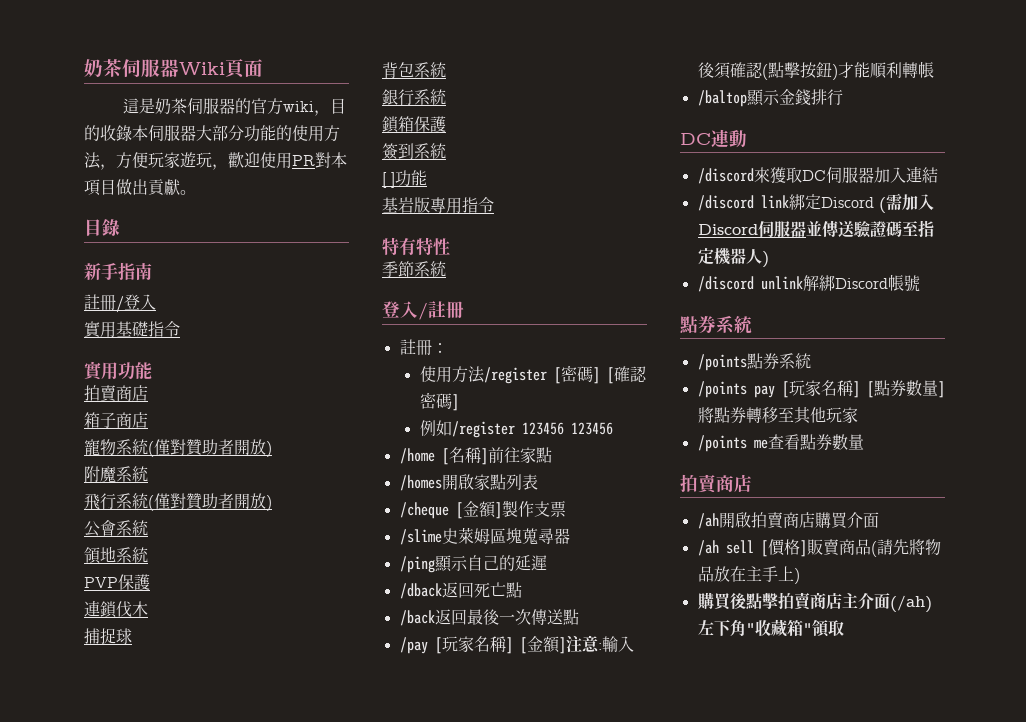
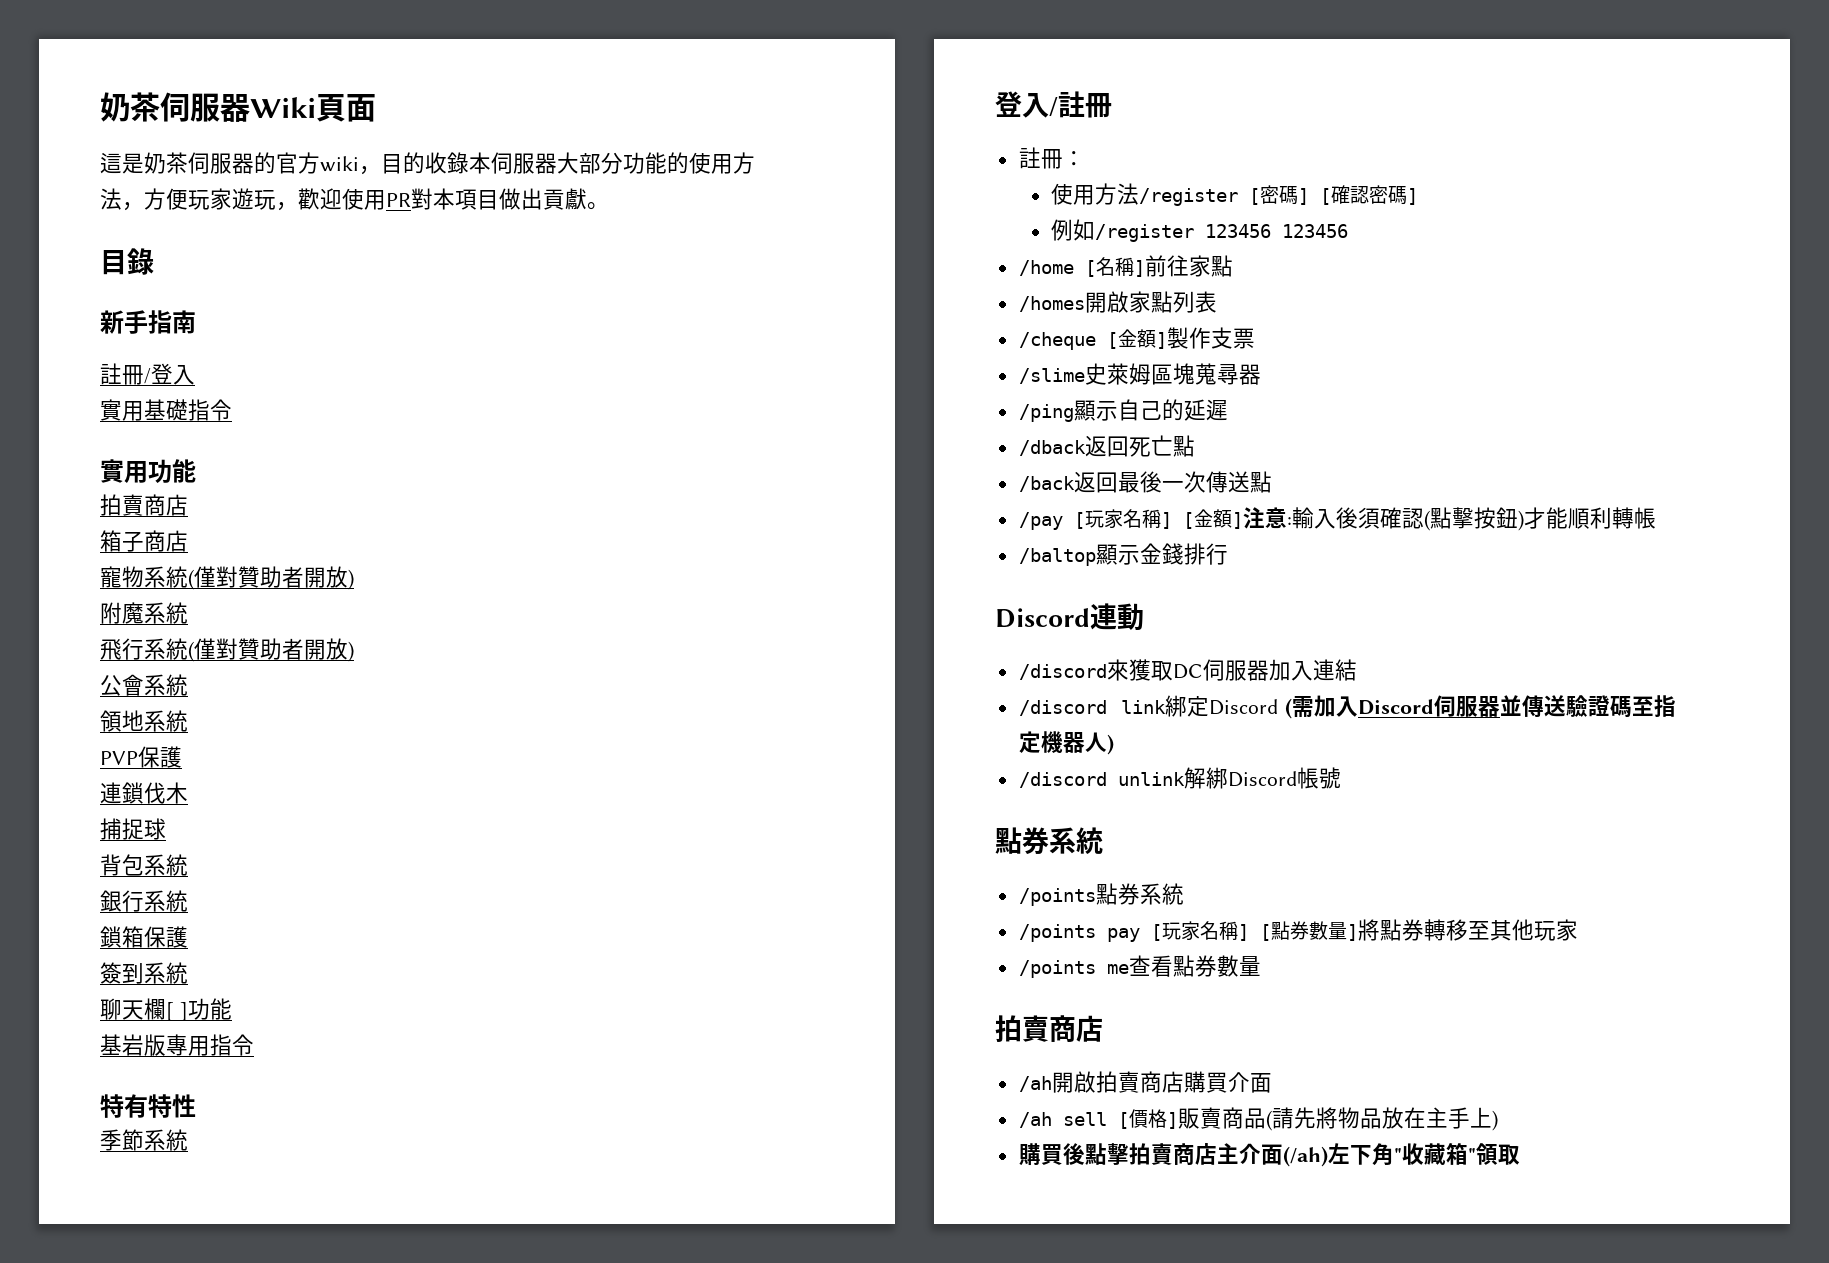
(446, 151) none -> [100,998,166,1020] 聊天欄
[680,133,711,145] DC -> [995,608,1090,628] Discord

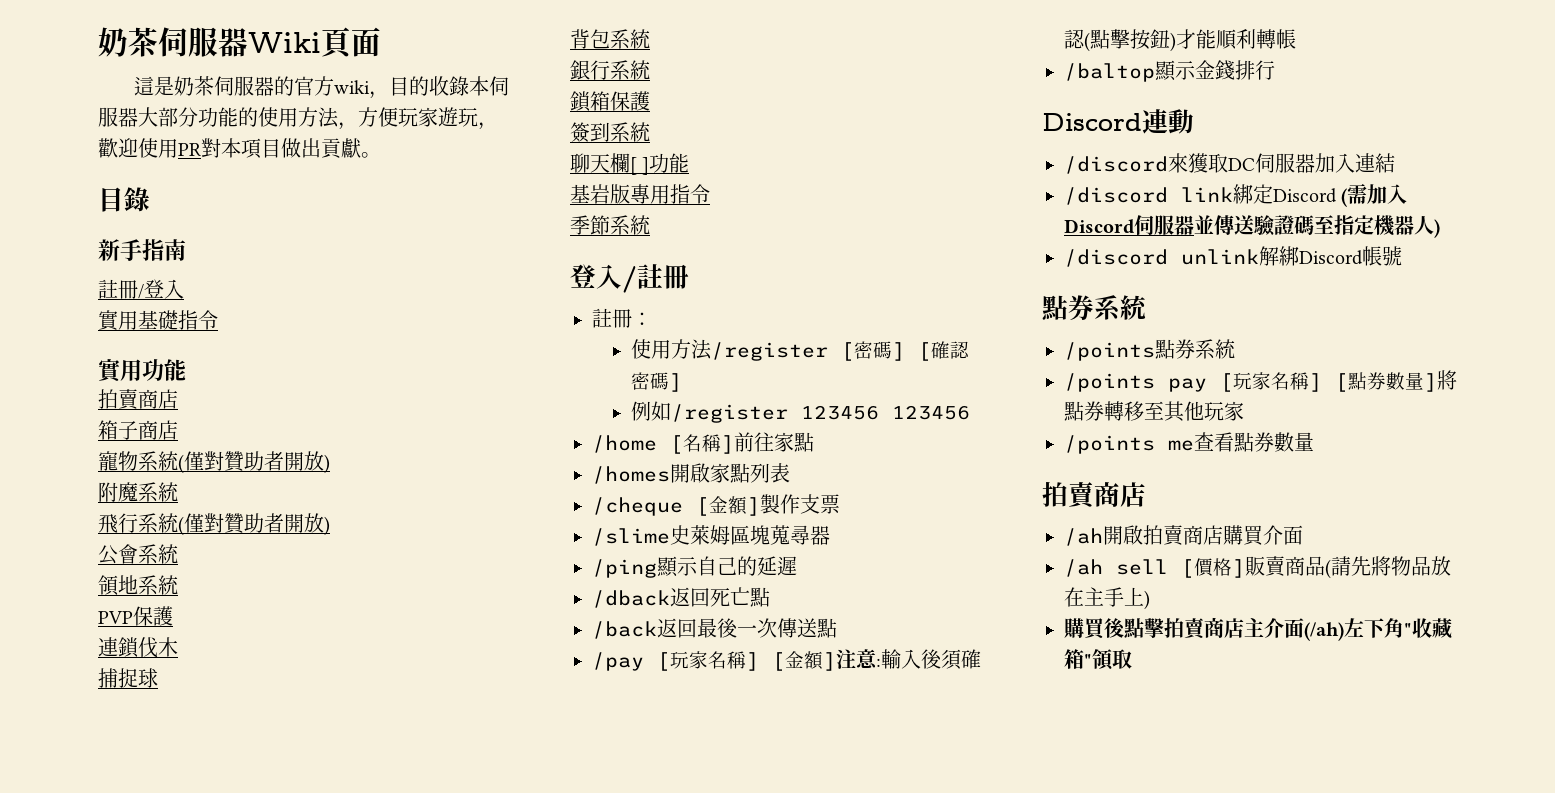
[100,1094,196,1118] // 特有特性 -> (710, 194) none

